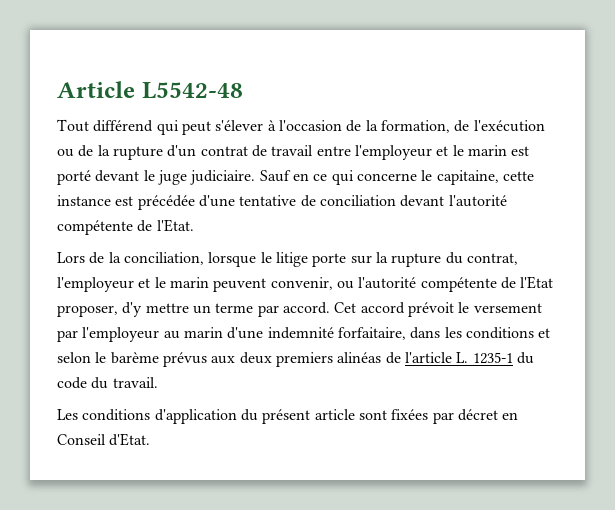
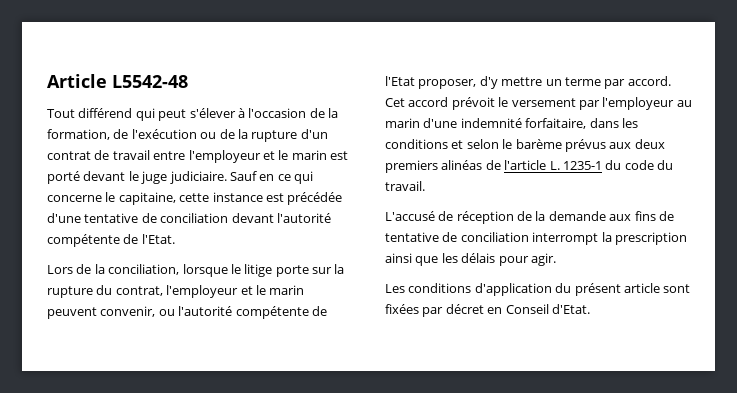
(158, 382) none -> [385,211,674,224] [385,232,687,245] [385,253,556,266] // L'accusé de réception de la demande aux fins de tentative de conciliation interrompt la prescription ainsi que les délais pour agir.

